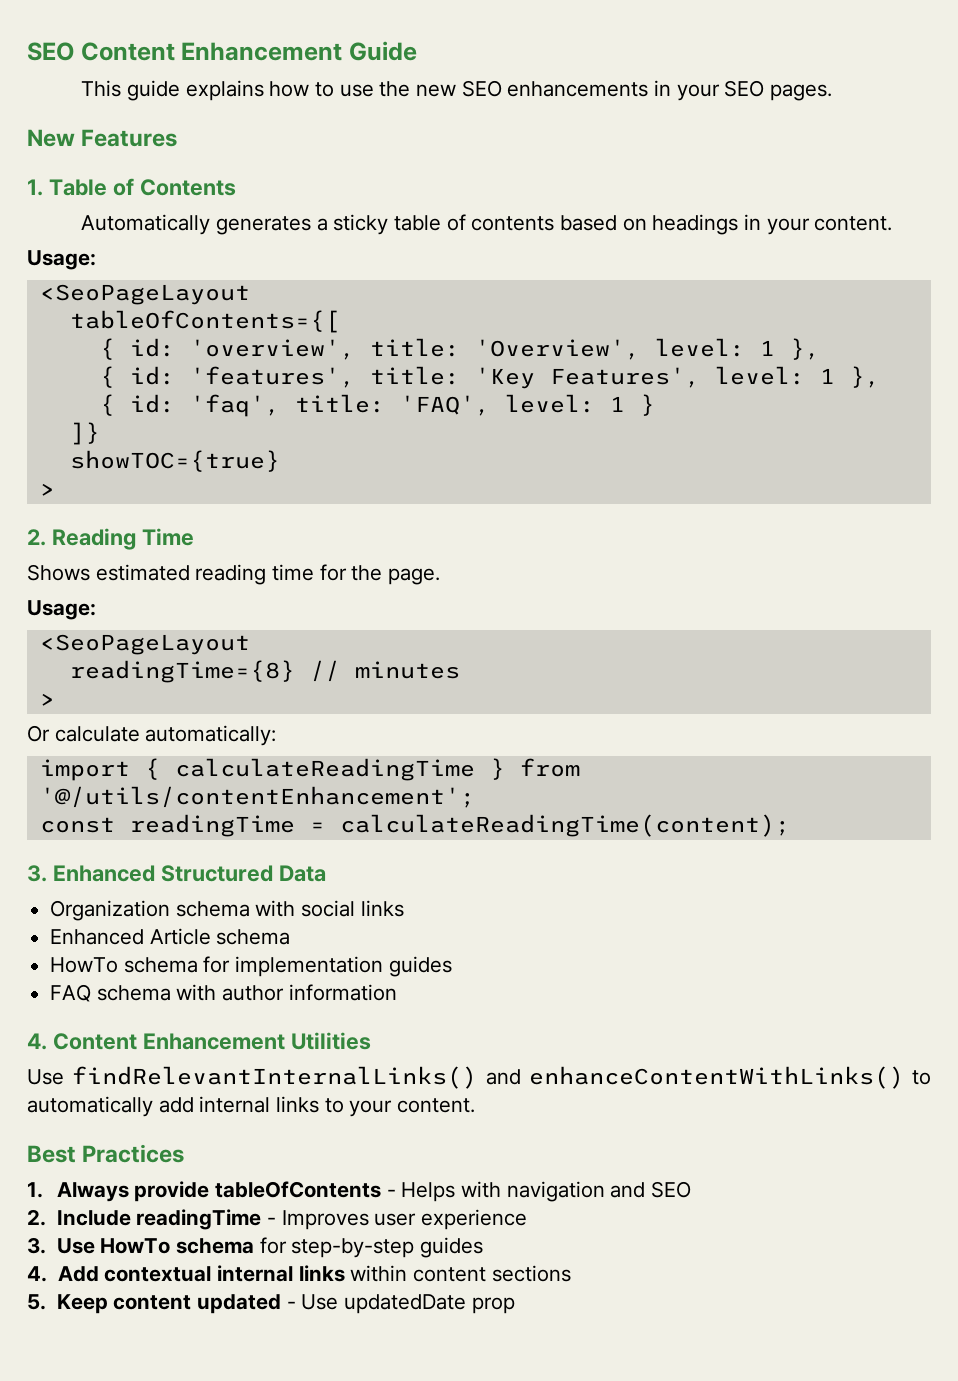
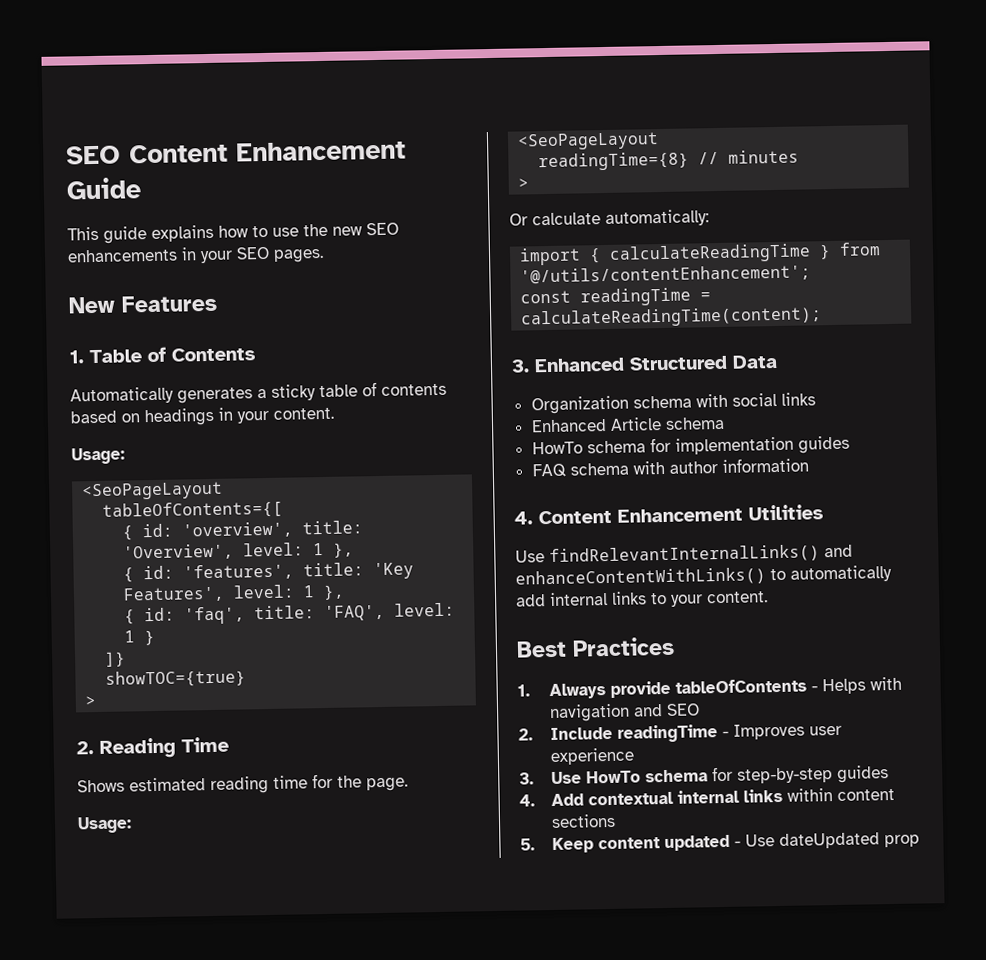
[344,1294,467,1314] updatedDate -> [779,832,881,850] dateUpdated

